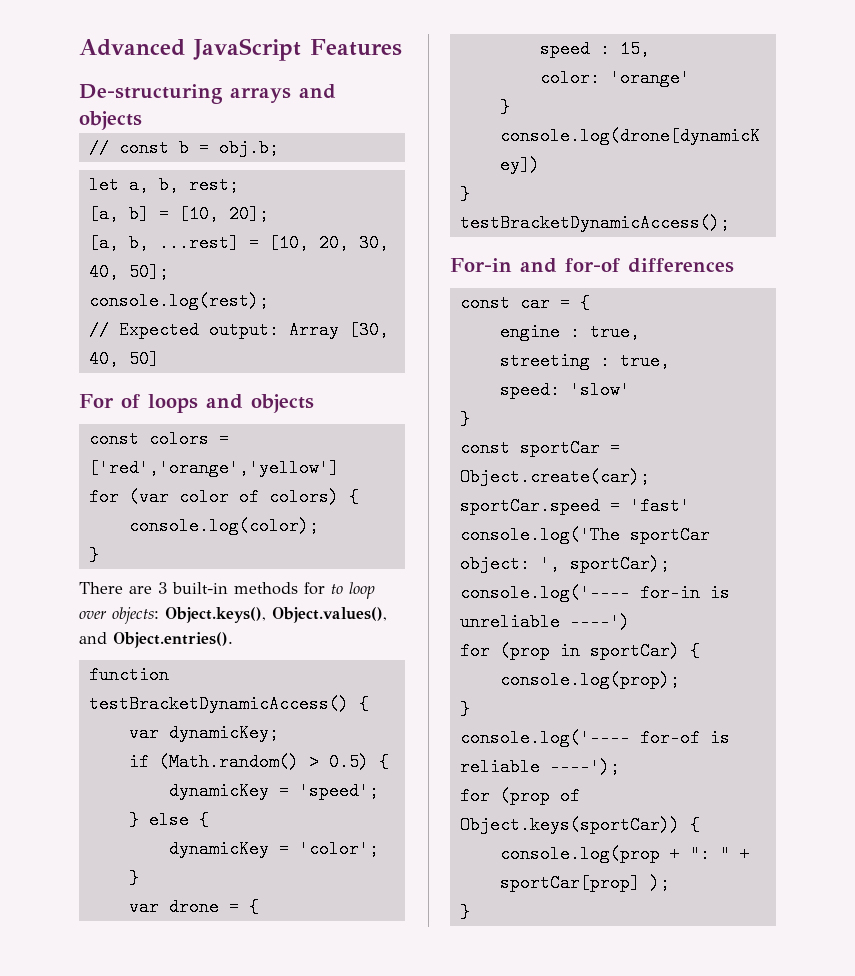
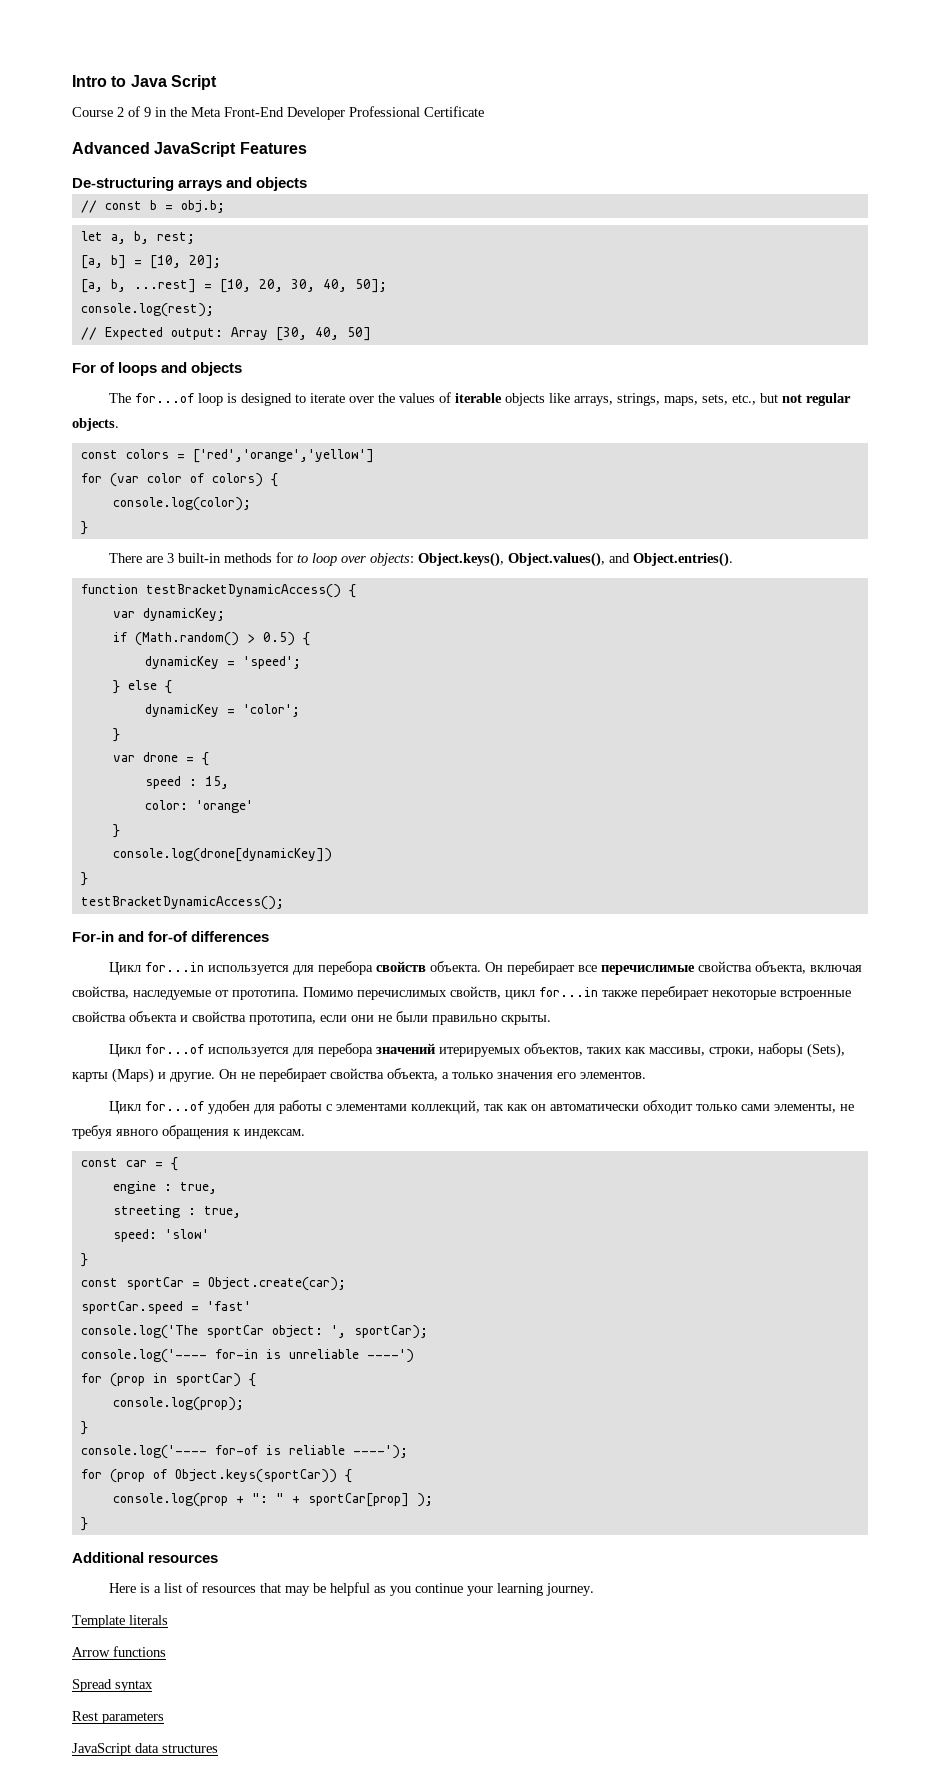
(79, 47) none -> [72,75,217,90] [72,106,484,120] Intro to Java Script // Course 2 of 9 in the Meta Front-End Developer Professional Certificate //
(314, 403) none -> [109,392,852,406] [72,418,119,431] // The for...of loop is designed to iterate over the values of iterable objects like arrays, strings, maps, sets, etc., but not regular objects.
(734, 265) none -> [109,961,863,975] [72,986,851,1000] [72,1011,551,1025] [109,1043,846,1058] [72,1068,646,1083] [109,1100,855,1114] [72,1125,305,1139] // Цикл for...in используется для перебора свойств объекта. Он перебирает все перечислимые свойства объекта, включая свойства, наследуемые от прототипа. Помимо перечислимых свойств, цикл for...in также перебирает некоторые встроенные свойства объекта и свойства прототипа, если они не были правильно скрыты. // Цикл for...of используется для перебора значений итерируемых объектов, таких как массивы, строки, наборы (Sets), карты (Maps) и другие. Он не перебирает свойства объекта, а только значения его элементов. // Цикл for...of удобен для работы с элементами коллекций, так как он автоматически обходит только сами элементы, не требуя явного обращения к индексам.
(470, 912) none -> [72,1552,219,1563] [109,1582,595,1596] [72,1615,168,1628] [72,1646,166,1657] [72,1679,153,1692] [72,1711,164,1724] [72,1743,218,1756] // Additional resources // Here is a list of resources that may be helpful as you continue your learning journey. // Template literals // Arrow functions // Spread syntax // Rest parameters // JavaScript data structures

